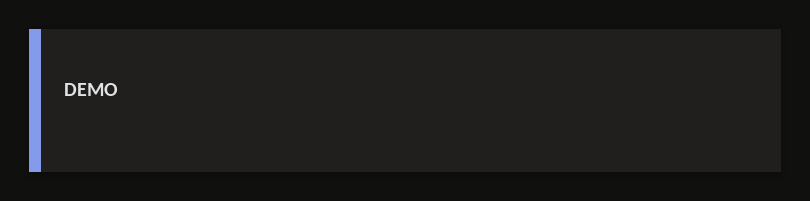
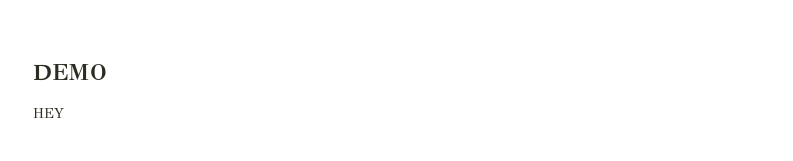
(118, 89) none -> [33,108,64,118] // HEY

